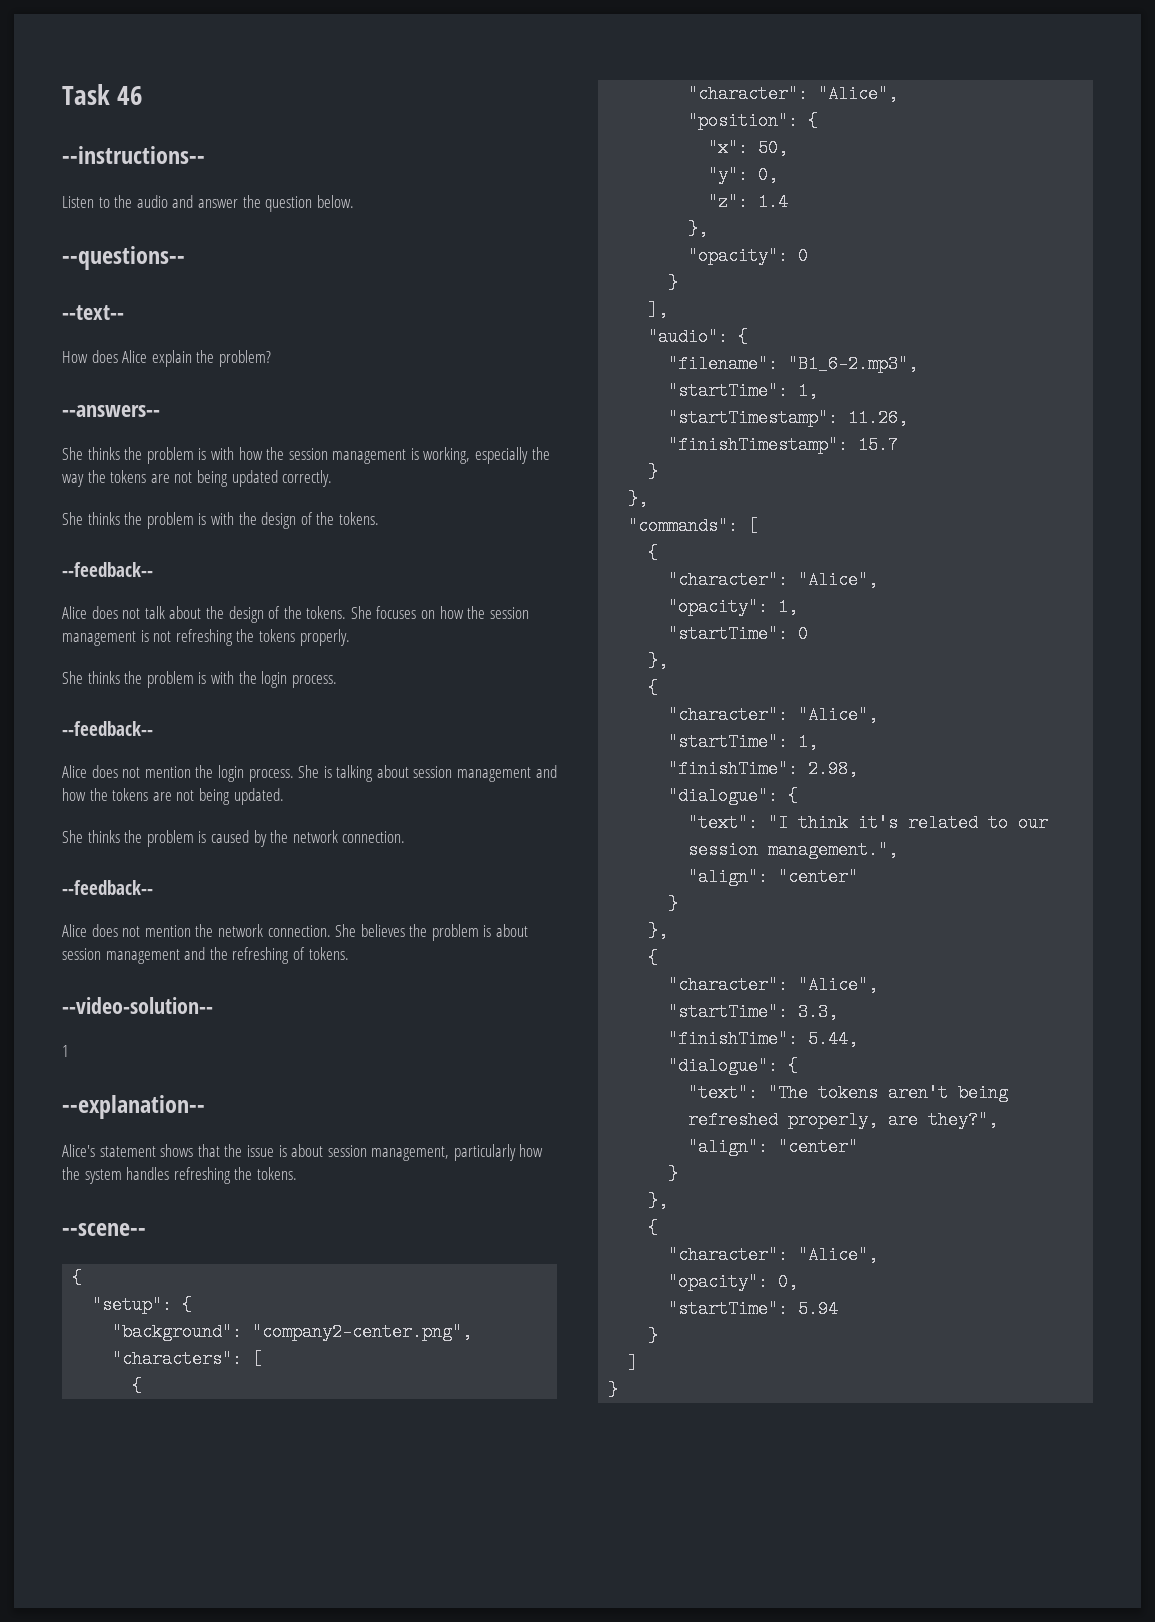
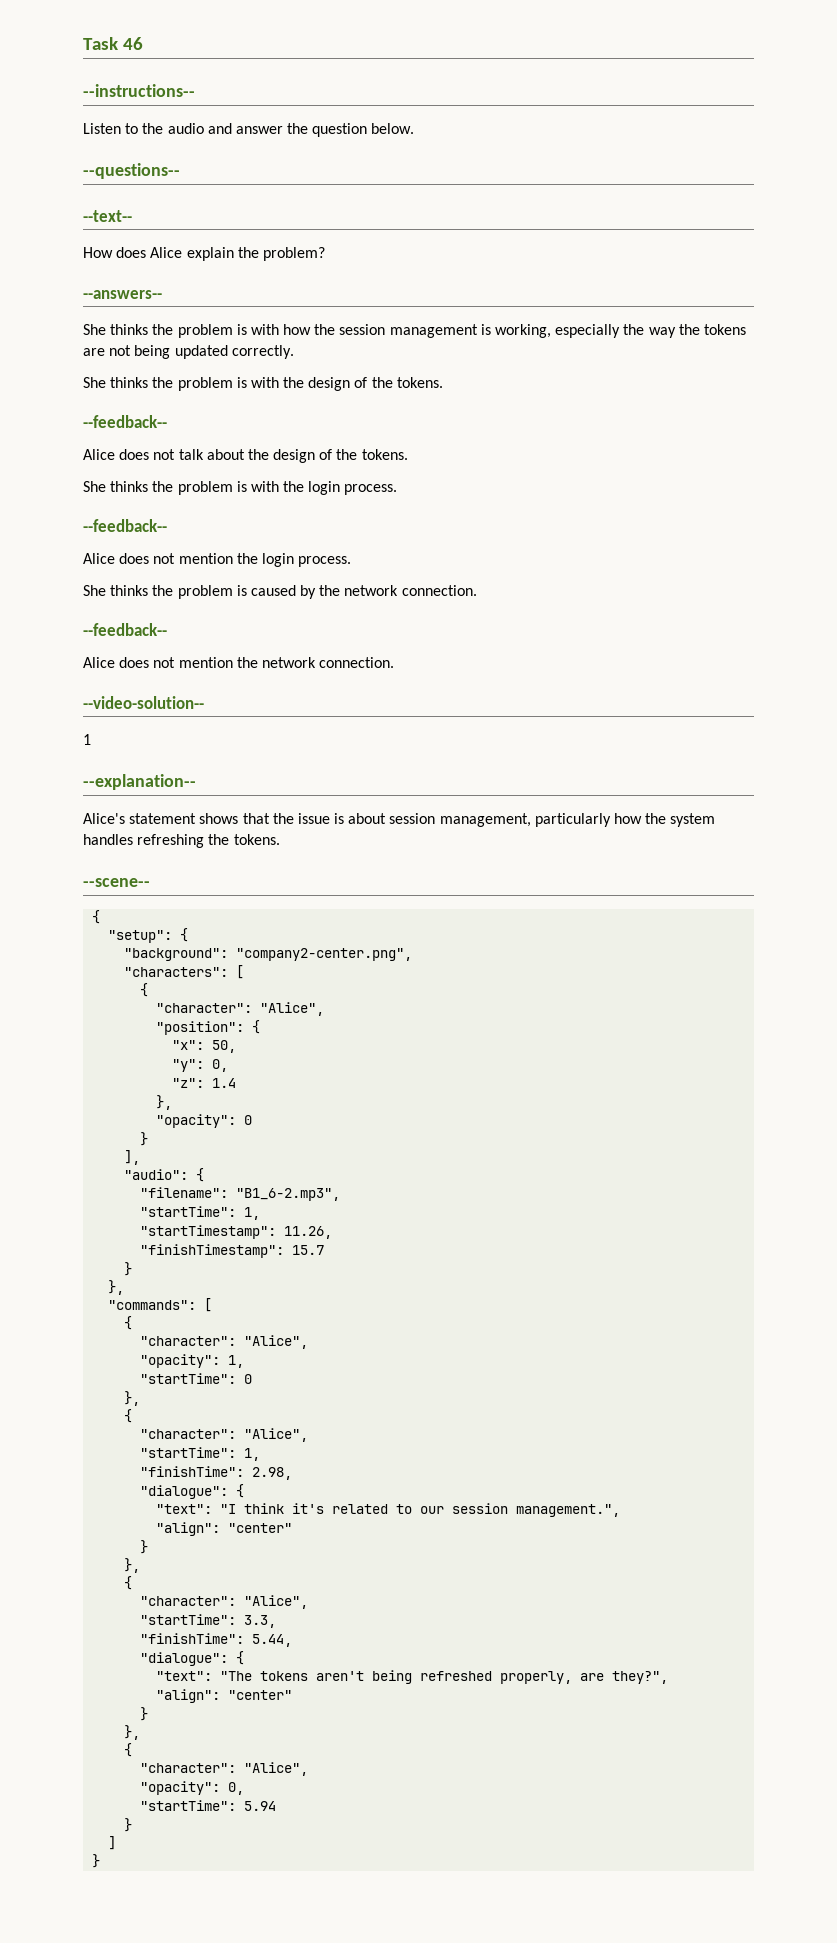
[350,606,529,619] [62,629,350,646] She focuses on how the session management is not refreshing the tokens properly. -> (408, 454) none
[298,765,557,782] [62,788,284,805] She is talking about session management and how the tokens are not being updated. -> (352, 561) none
[335,924,529,941] [62,947,349,964] She believes the problem is about session management and the refreshing of tokens. -> (395, 662) none

